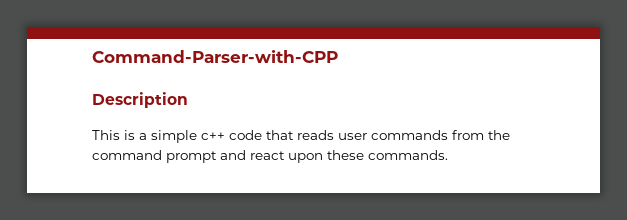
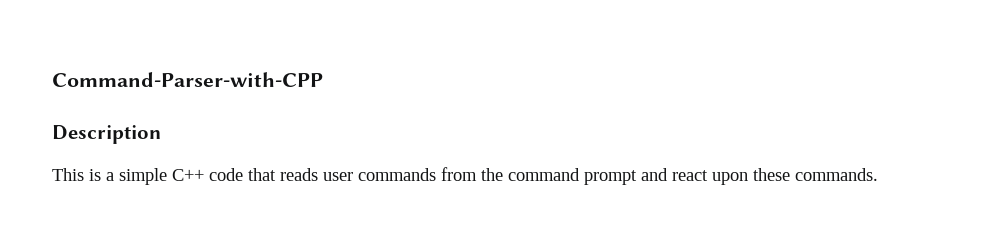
[201,132,225,140] c++ -> [172,169,204,181] C++

